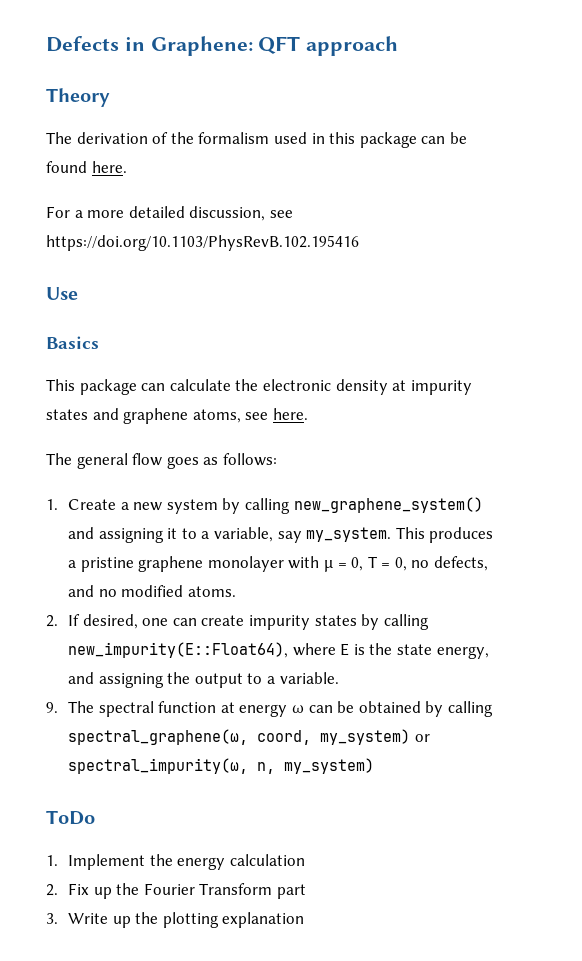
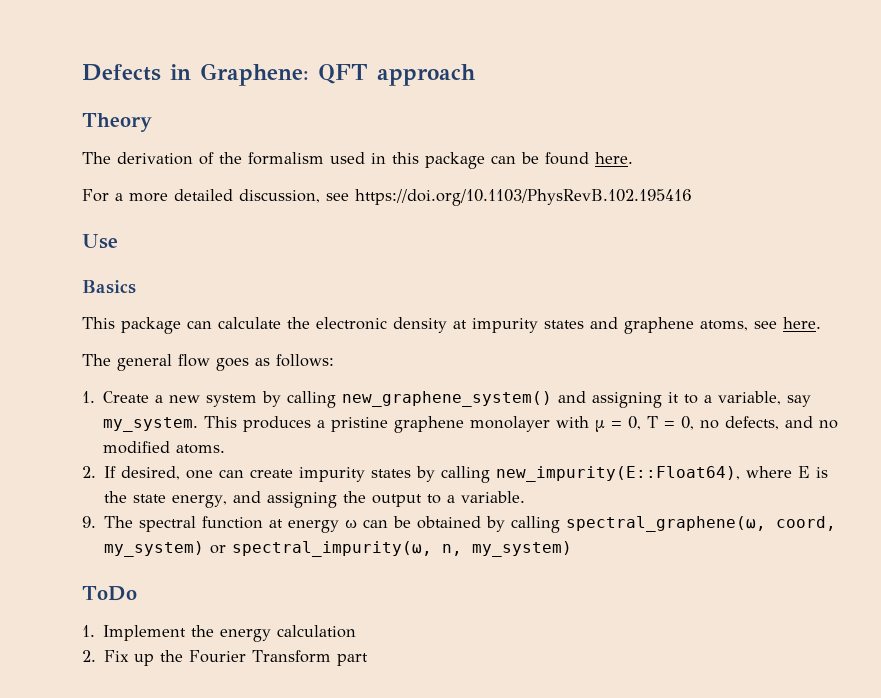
[46,912,305,928] // 3. Write up the plotting explanation -> (369, 659) none

